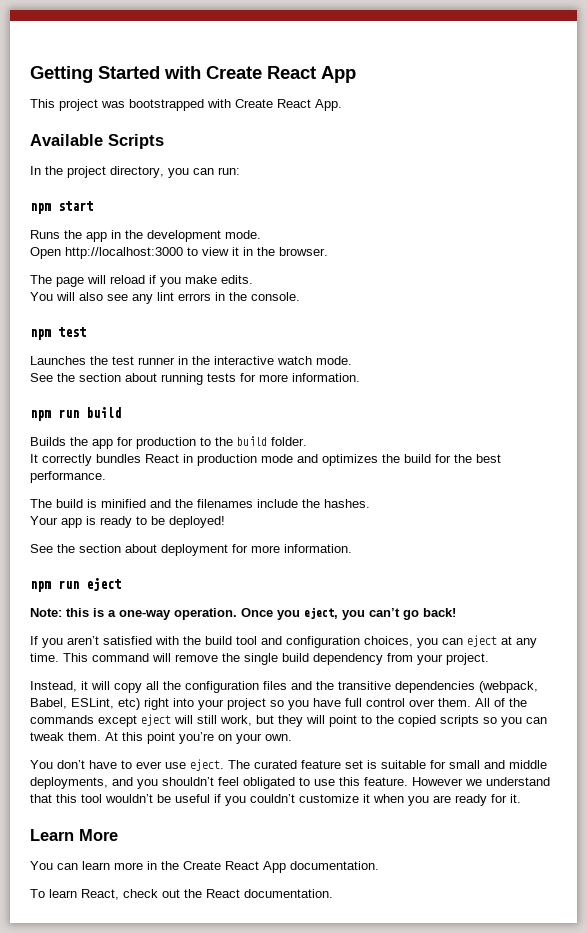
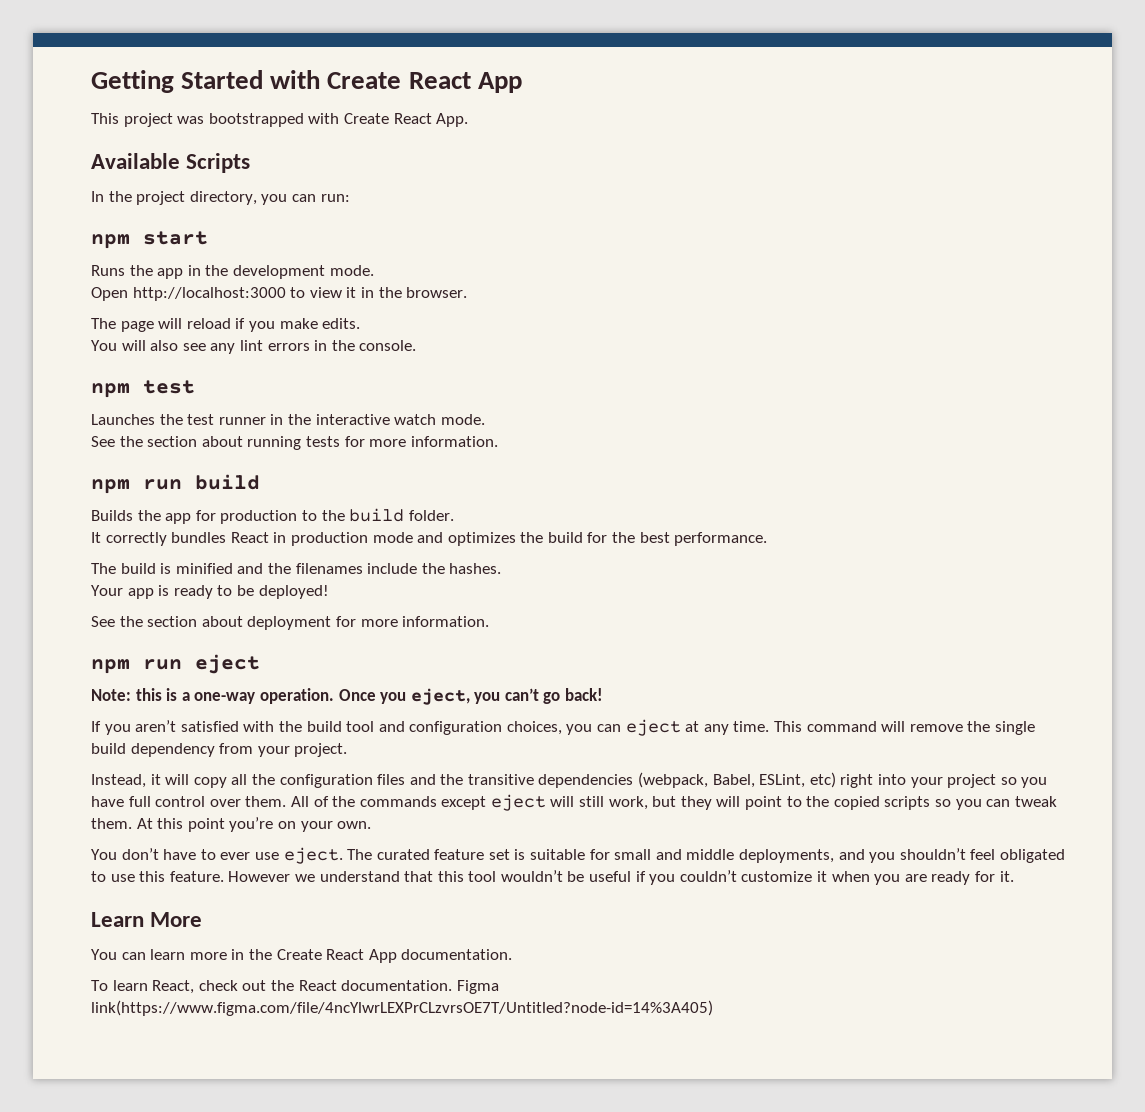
(333, 893) none -> [456,980,499,994] [91,1000,713,1016] Figma link(https://www.figma.com/file/4ncYlwrLEXPrCLzvrsOE7T/Untitled?node-id=14%3A405)

